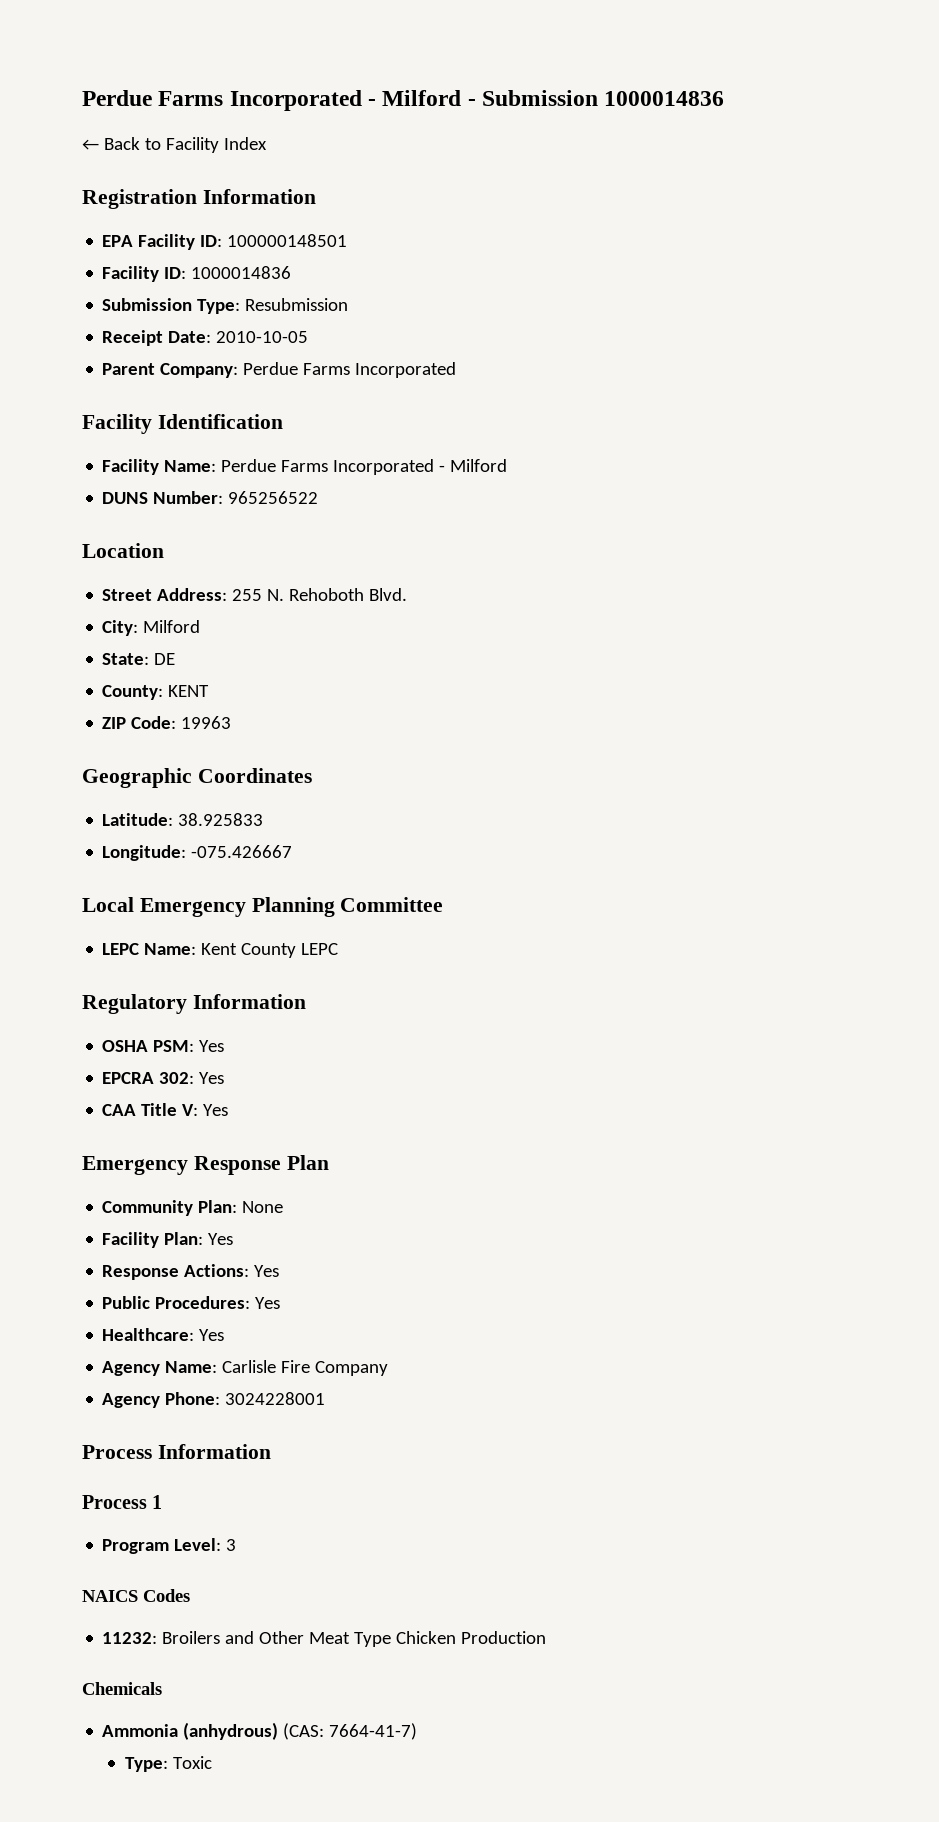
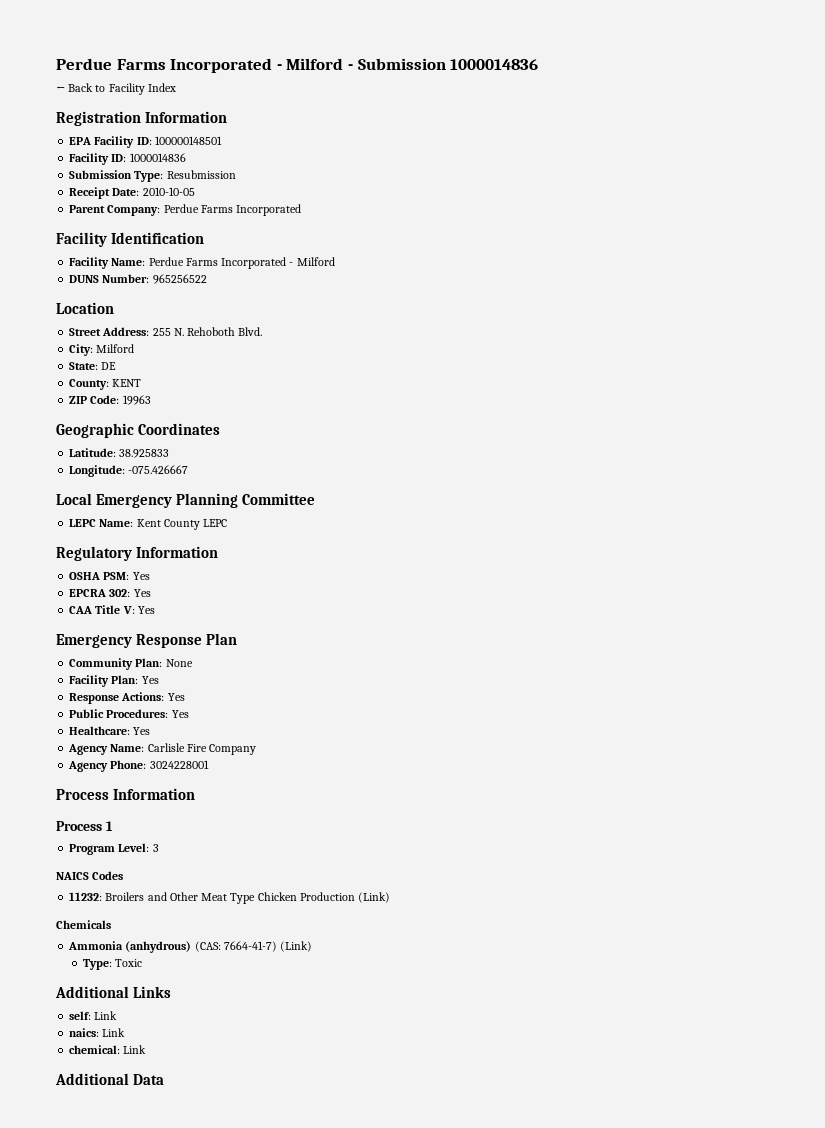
(547, 1637) none -> [358,892,391,903] (Link)
(418, 1731) none -> [280,941,313,952] (Link)
(212, 1762) none -> [55,986,172,998] [69,1011,118,1020] [69,1028,126,1037] [69,1045,147,1054] [55,1073,165,1085] // Additional Links // self: Link // naics: Link // chemical: Link // Additional Data

